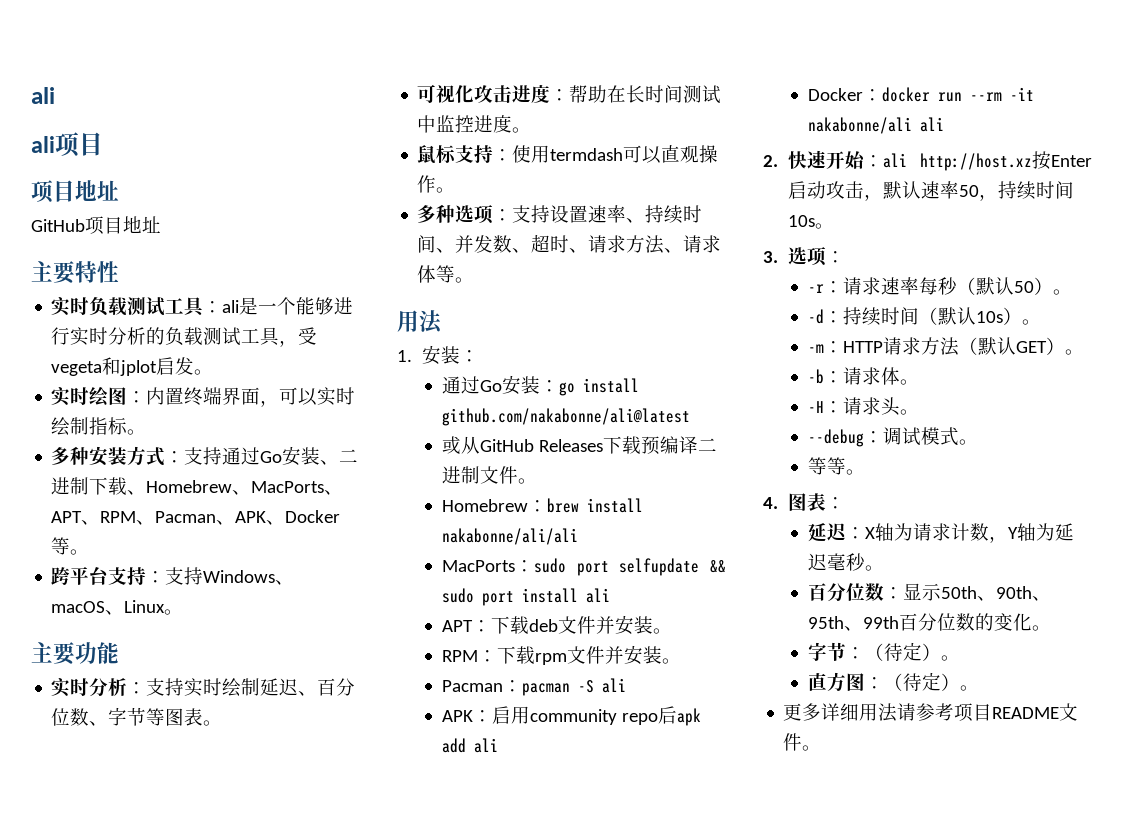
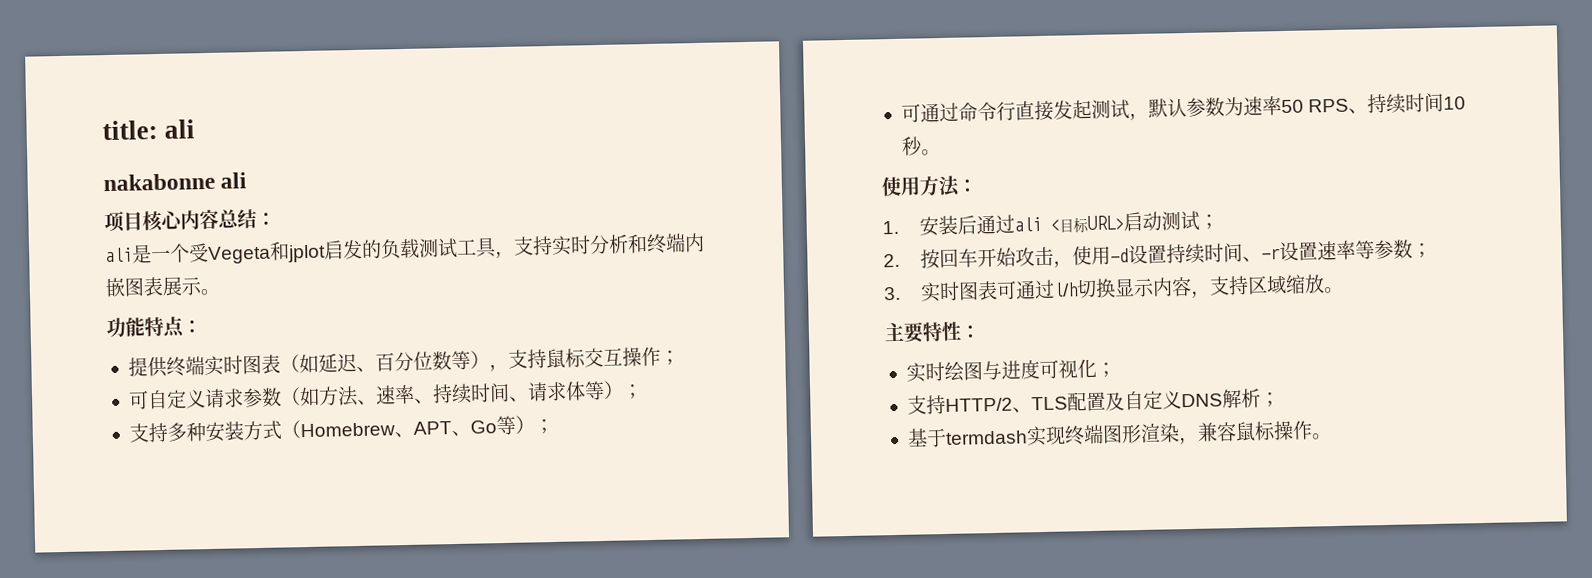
[31,87,55,104] [31,132,103,157] [31,180,119,203] [31,216,161,235] [31,261,119,284] [51,296,354,317] [51,327,318,347] [51,357,214,376] [51,386,356,407] [51,417,147,436] [51,446,359,466] [51,477,344,495] [51,510,341,525] [51,537,90,555] [51,566,295,585] [51,600,184,615] [31,642,119,665] [51,678,356,697] [51,707,223,726] [417,84,722,104] [417,115,532,133] [417,145,719,164] [417,175,456,193] [417,204,703,224] [417,234,722,254] [417,265,475,283] [397,310,443,334] ali // ali项目 // 项目地址 // GitHub项目地址 // 主要特性 // 实时负载测试工具：ali是一个能够进行实时分析的负载测试工具，受vegeta和jplot启发。 // 实时绘图：内置终端界面，可以实时绘制指标。 // 多种安装方式：支持通过Go安装、二进制下载、Homebrew、MacPorts、APT、RPM、Pacman、APK、Docker等。 // 跨平台支持：支持Windows、macOS、Linux。 // 主要功能 // 实时分析：支持实时绘制延迟、百分位数、字节等图表。 // 可视化攻击进度：帮助在长时间测试中监控进度。 // 鼠标支持：使用termdash可以直观操作。 // 多种选项：支持设置速率、持续时间、并发数、超时、请求方法、请求体等。 // 用法 -> [102,119,196,141] [103,172,248,192] [104,209,276,233] [105,232,705,264] [105,276,220,298] [106,316,202,338] [127,346,680,378] [127,380,643,410] [128,415,554,443] [900,92,1467,123] [900,136,941,156] [881,175,978,198] title: ali // nakabonne ali // 项目核心内容总结： // ali是一个受Vegeta和jplot启发的负载测试工具，支持实时分析和终端内嵌图表展示。 // 功能特点： // 提供终端实时图表（如延迟、百分位数等），支持鼠标交互操作； // 可自定义请求参数（如方法、速率、持续时间、请求体等）； // 支持多种安装方式（Homebrew、APT、Go等）； // 可通过命令行直接发起测试，默认参数为速率50 RPS、持续时间10秒。 // 使用方法：
[459,350,479,362] [442,375,640,396] [442,408,691,426] [442,436,718,455] [442,466,538,484] [442,498,644,513] [442,528,579,545] [442,558,726,576] [442,588,611,606] [442,615,673,635] [442,645,682,665] [442,678,627,696] [442,706,702,726] [442,738,499,753] [808,87,1035,102] [808,117,945,134] [763,150,1092,171] [787,181,1074,201] [787,215,834,229] [763,247,845,266] [808,277,1073,295] [808,307,1042,326] [808,337,1085,356] [808,367,920,385] [808,397,920,416] [808,427,979,447] [808,457,866,475] [763,493,845,511] [808,523,1075,543] [808,553,885,571] [808,583,1052,602] [808,613,1052,631] [808,642,961,661] [808,672,980,692] [783,703,1079,722] [783,733,803,751] ： // 通过Go安装：go install github.com/nakabonne/ali@latest // 或从GitHub Releases下载预编译二进制文件。 // Homebrew：brew install nakabonne/ali/ali // MacPorts：sudo port selfupdate && sudo port install ali // APT：下载deb文件并安装。 // RPM：下载rpm文件并安装。 // Pacman：pacman -S ali // APK：启用community repo后apk add ali // Docker：docker run --rm -it nakabonne/ali ali // 2.快速开始：ali http://host.xz按Enter启动攻击，默认速率50，持续时间10s。 // 3.选项： // -r：请求速率每秒（默认50）。 // -d：持续时间（默认10s）。 // -m：HTTP请求方法（默认GET）。 // -b：请求体。 // -H：请求头。 // --debug：调试模式。 // 等等。 // 4.图表： // 延迟：X轴为请求计数，Y轴为延迟毫秒。 // 百分位数：显示50th、90th、95th、99th百分位数的变化。 // 字节：（待定）。 // 直方图：（待定）。 // 更多详细用法请参考项目README文件 -> [956,210,1219,235] [883,239,1432,270] [883,274,1344,303] [884,321,981,343] [905,358,1116,383] [906,388,1280,415] [906,420,1313,448] 后通过ali <目标URL>启动测试； // 2.按回车开始攻击，使用-d设置持续时间、-r设置速率等参数； // 3.实时图表可通过l/h切换显示内容，支持区域缩放。 // 主要特性： // 实时绘图与进度可视化； // 支持HTTP/2、TLS配置及自定义DNS解析； // 基于termdash实现终端图形渲染，兼容鼠标操作

